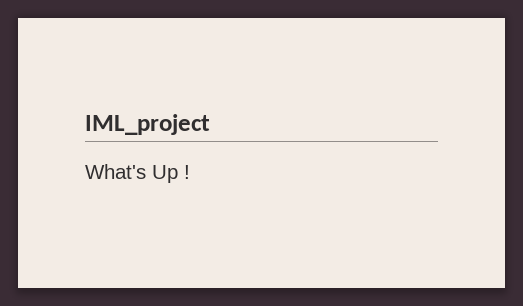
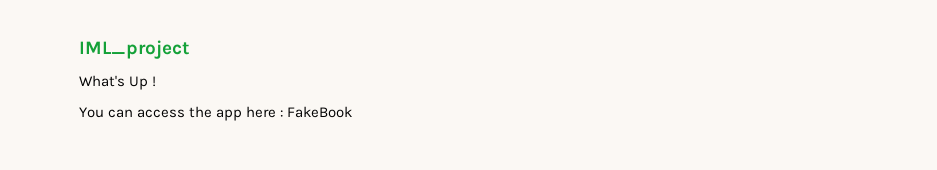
(190, 172) none -> [79,106,353,121] // You can access the app here : FakeBook

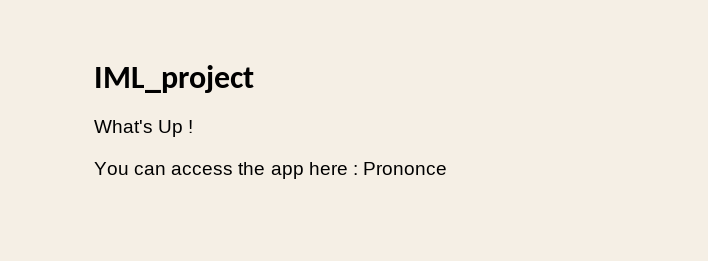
[287,106,353,118] FakeBook -> [362,162,447,175] Prononce

